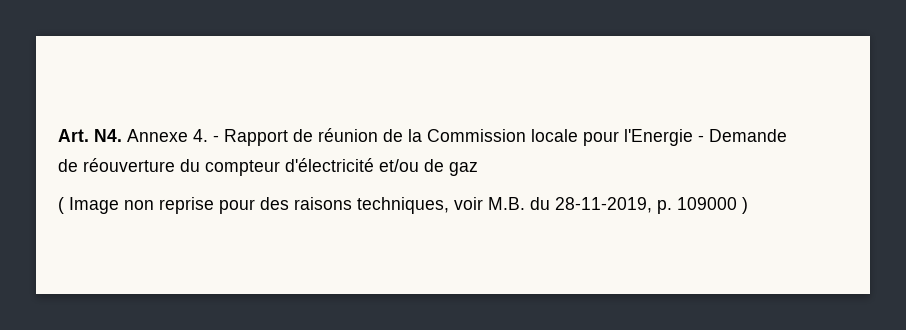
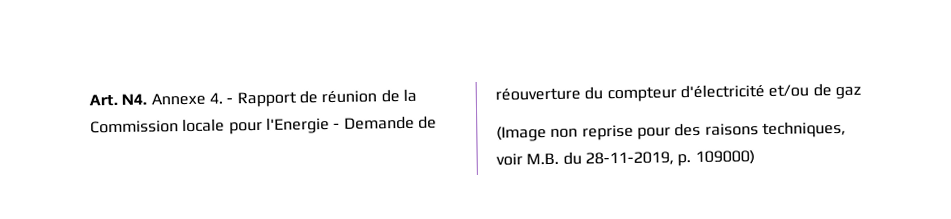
[58,197,119,214] ( Image -> [496,126,547,142] (Image
[677,197,748,214] 109000 ) -> [694,150,755,165] 109000)

